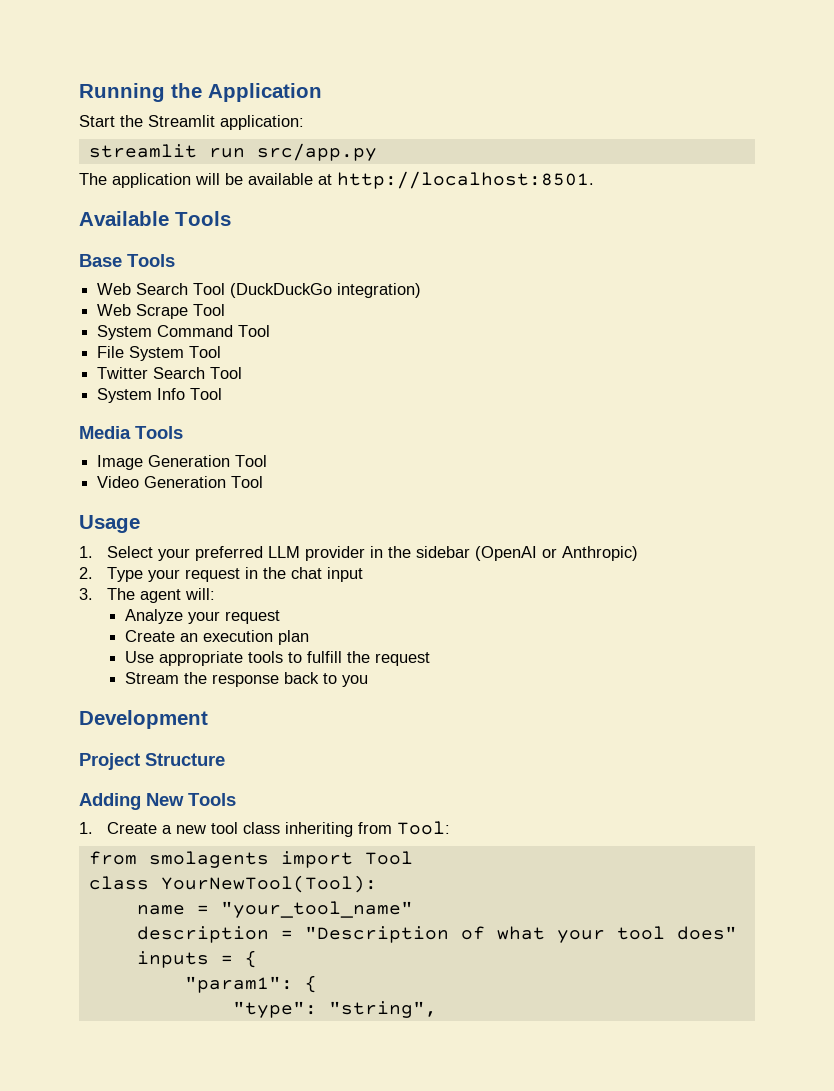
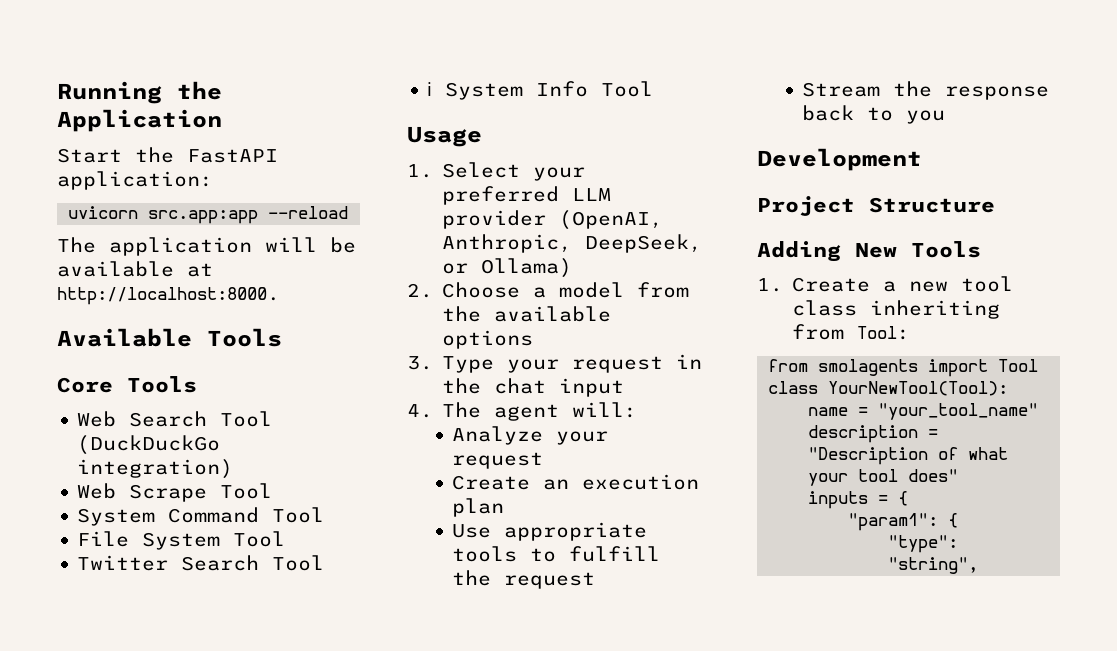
[148,115,215,127] Streamlit -> [187,149,278,163] FastAPI
[88,143,377,161] streamlit run src/app.py -> [68,206,349,224] uvicorn src.app:app --reload
[337,171,594,189] http://localhost:8501. -> [57,287,280,305] http://localhost:8000.
[79,254,122,267] Base -> [57,377,113,393] Core
(243, 373) none -> [427,82,433,96] ℹ
[79,426,183,439] [97,455,268,470] [97,476,264,488] // Media Tools // Image Generation Tool // Video Generation Tool -> (654, 89) none
[369,546,638,561] [79,567,93,579] in the sidebar (OpenAI or Anthropic) // 2. -> [559,210,664,230] [442,234,703,253] [442,258,573,278] [407,282,690,298] [442,306,612,322] [442,330,534,349] [407,356,433,370] (OpenAI, Anthropic, DeepSeek, or Ollama) // 2. Choose a model from the available options // 3.
[79,588,93,600] 3. -> [407,404,433,418] 4.

